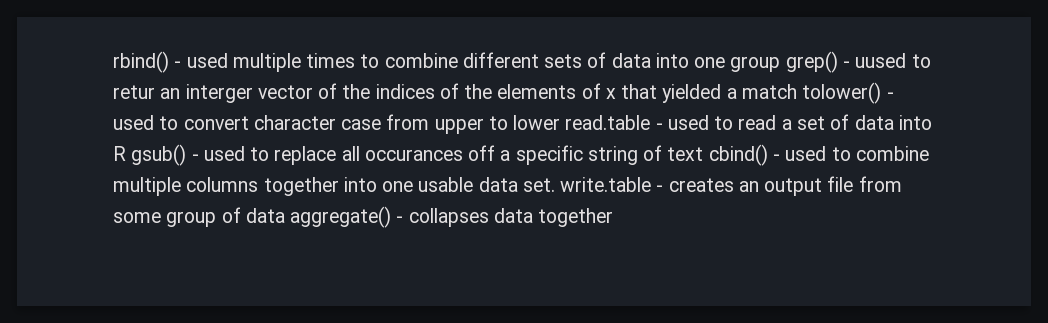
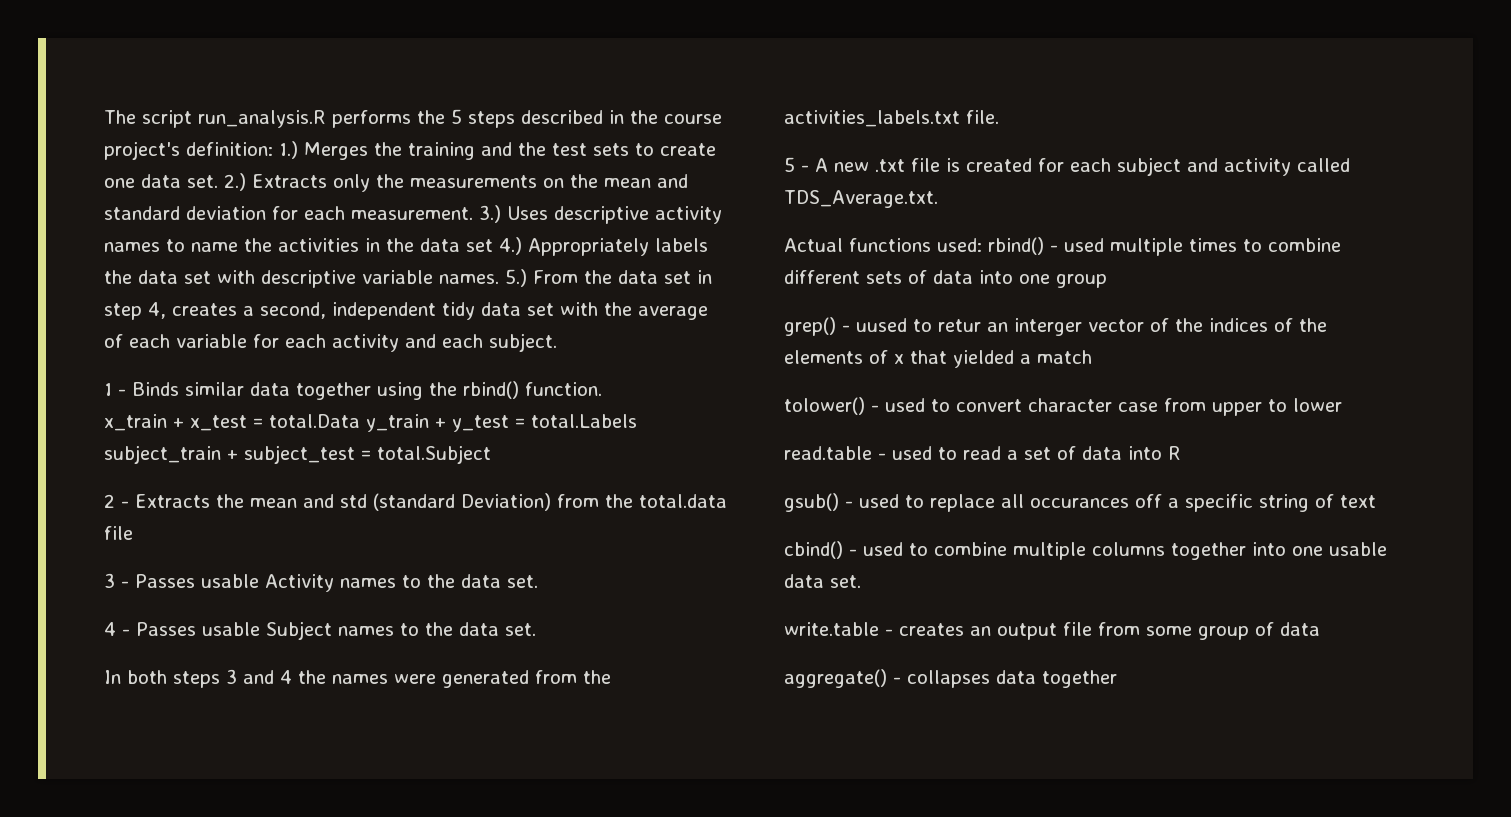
(113, 62) none -> [104,109,722,128] [104,141,716,160] [104,173,688,192] [104,205,722,224] [104,237,708,256] [104,269,712,288] [104,302,708,320] [104,333,557,352] [104,381,602,400] [104,414,637,432] [104,445,491,464] [104,493,727,511] [104,526,133,540] [104,573,538,592] [104,621,536,640] [104,669,611,688] [784,110,999,127] [784,157,1350,176] [784,190,938,208] [784,238,982,252] The script run_analysis.R performs the 5 steps described in the course project's definition: 1.) Merges the training and the test sets to create one data set. 2.) Extracts only the measurements on the mean and standard deviation for each measurement. 3.) Uses descriptive activity names to name the activities in the data set 4.) Appropriately labels the data set with descriptive variable names. 5.) From the data set in step 4, creates a second, independent tidy data set with the average of each variable for each activity and each subject. // 1 - Binds similar data together using the rbind() function. // x_train + x_test = total.Data y_train + y_test = total.Labels subject_train + subject_test = total.Subject // 2 - Extracts the mean and std (standard Deviation) from the total.data file // 3 - Passes usable Activity names to the data set. // 4 - Passes usable Subject names to the data set. // In both steps 3 and 4 the names were generated from the activities_labels.txt file. // 5 - A new .txt file is created for each subject and activity called TDS_Average.txt. // Actual functions used:
(781, 64) none -> (1107, 281) //
(797, 91) none -> (1092, 357) //
(561, 122) none -> (1342, 405) //
(126, 153) none -> (1181, 453) //
(704, 154) none -> (1376, 501) //
(555, 185) none -> (861, 581) //
(285, 215) none -> (1320, 629) //

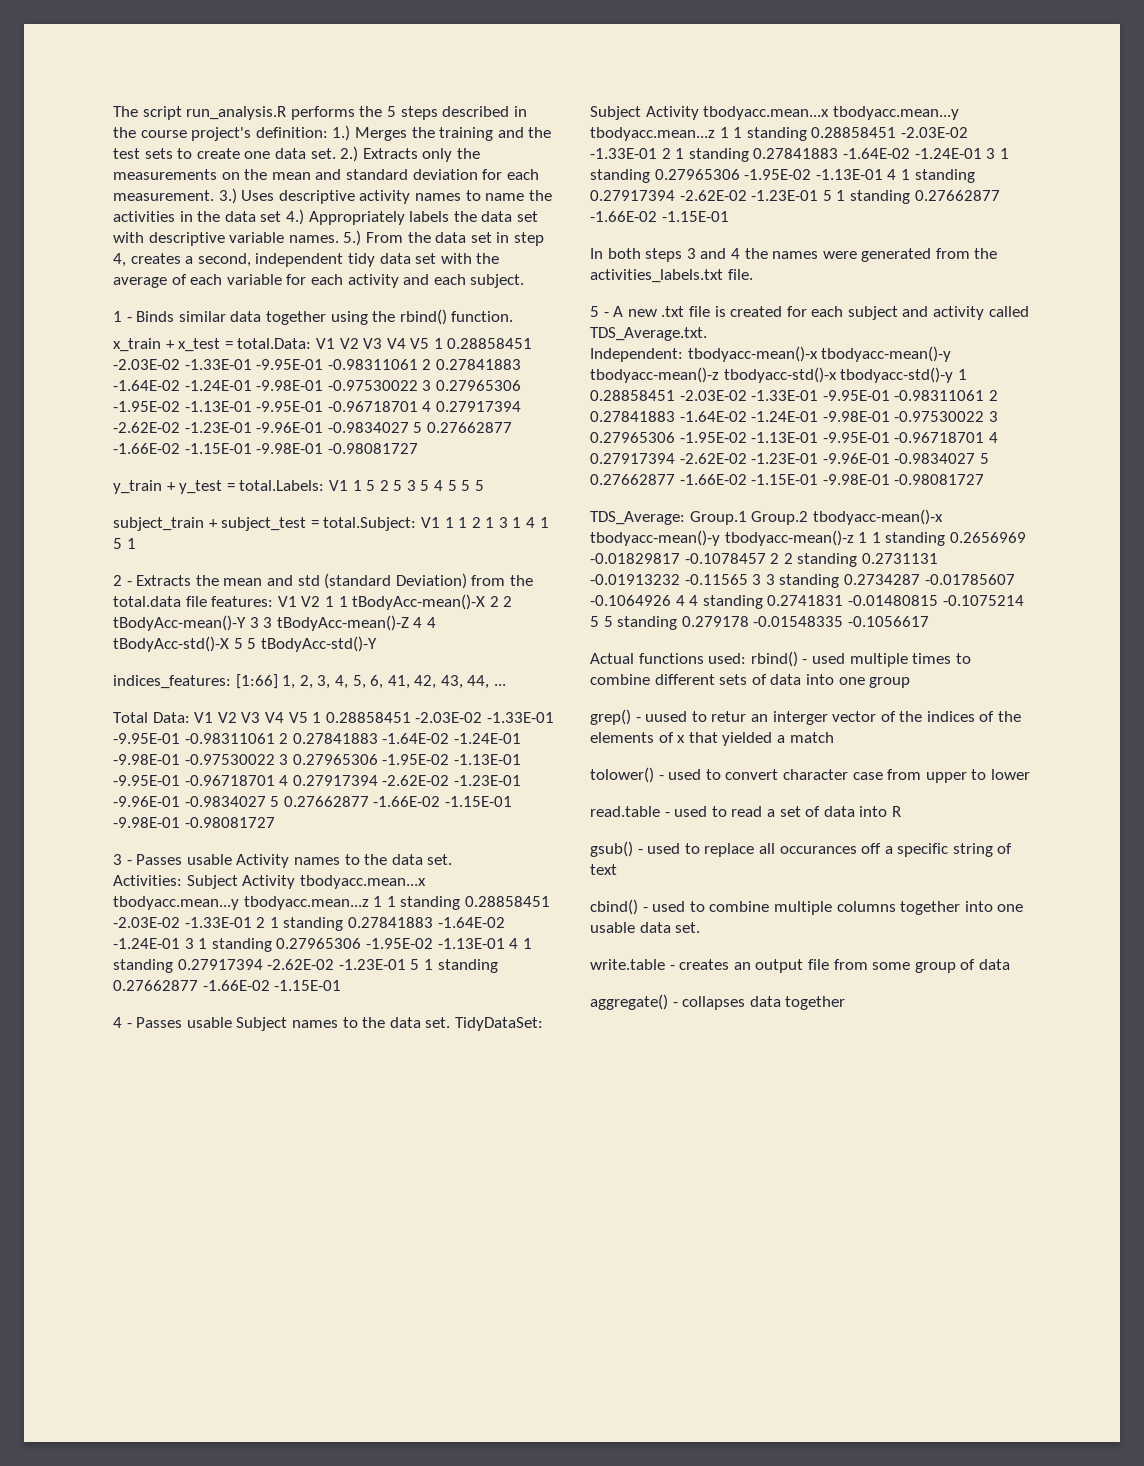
[269,414,637,432] [104,445,491,464] total.Data y_train + y_test = total.Labels subject_train + subject_test = total.Subject -> [237,338,533,349] [113,359,521,370] [113,380,521,391] [113,401,521,412] [113,422,512,433] [113,443,418,454] [113,480,484,494] [113,517,549,531] [113,538,136,549] total.Data: V1 V2 V3 V4 V5 1 0.28858451 -2.03E-02 -1.33E-01 -9.95E-01 -0.98311061 2 0.27841883 -1.64E-02 -1.24E-01 -9.98E-01 -0.97530022 3 0.27965306 -1.95E-02 -1.13E-01 -9.95E-01 -0.96718701 4 0.27917394 -2.62E-02 -1.23E-01 -9.96E-01 -0.9834027 5 0.27662877 -1.66E-02 -1.15E-01 -9.98E-01 -0.98081727 // y_train + y_test = total.Labels: V1 1 5 2 5 3 5 4 5 5 5 // subject_train + subject_test = total.Subject: V1 1 1 2 1 3 1 4 1 5 1
(133, 533) none -> [211,594,513,610] [113,615,436,631] [113,636,377,652] [113,674,507,689] [113,712,554,723] [113,733,521,744] [113,754,521,765] [113,775,521,786] [113,796,512,807] [113,817,275,828] features: V1 V2 1 1 tBodyAcc-mean()-X 2 2 tBodyAcc-mean()-Y 3 3 tBodyAcc-mean()-Z 4 4 tBodyAcc-std()-X 5 5 tBodyAcc-std()-Y // indices_features: [1:66] 1, 2, 3, 4, 5, 6, 41, 42, 43, 44, ... // Total Data: V1 V2 V3 V4 V5 1 0.28858451 -2.03E-02 -1.33E-01 -9.95E-01 -0.98311061 2 0.27841883 -1.64E-02 -1.24E-01 -9.98E-01 -0.97530022 3 0.27965306 -1.95E-02 -1.13E-01 -9.95E-01 -0.96718701 4 0.27917394 -2.62E-02 -1.23E-01 -9.96E-01 -0.9834027 5 0.27662877 -1.66E-02 -1.15E-01 -9.98E-01 -0.98081727
(538, 581) none -> [113,875,426,889] [113,896,550,910] [113,917,505,931] [113,938,532,952] [113,959,498,973] [113,980,342,991] // Activities: Subject Activity tbodyacc.mean...x tbodyacc.mean...y tbodyacc.mean...z 1 1 standing 0.28858451 -2.03E-02 -1.33E-01 2 1 standing 0.27841883 -1.64E-02 -1.24E-01 3 1 standing 0.27965306 -1.95E-02 -1.13E-01 4 1 standing 0.27917394 -2.62E-02 -1.23E-01 5 1 standing 0.27662877 -1.66E-02 -1.15E-01
(536, 629) none -> [454,1017,543,1031] [590,106,959,120] [590,127,968,141] [590,148,1009,162] [590,169,975,183] [590,190,1000,204] [590,211,729,222] TidyDataSet: Subject Activity tbodyacc.mean...x tbodyacc.mean...y tbodyacc.mean...z 1 1 standing 0.28858451 -2.03E-02 -1.33E-01 2 1 standing 0.27841883 -1.64E-02 -1.24E-01 3 1 standing 0.27965306 -1.95E-02 -1.13E-01 4 1 standing 0.27917394 -2.62E-02 -1.23E-01 5 1 standing 0.27662877 -1.66E-02 -1.15E-01
(938, 199) none -> [590,346,952,362] [590,367,967,383] [590,390,998,401] [590,411,998,422] [590,432,998,443] [590,453,989,464] [590,474,985,485] [590,509,943,525] [590,530,1026,546] [590,553,938,567] [590,574,1015,588] [590,595,1024,609] [590,616,929,630] // Independent: tbodyacc-mean()-x tbodyacc-mean()-y tbodyacc-mean()-z tbodyacc-std()-x tbodyacc-std()-y 1 0.28858451 -2.03E-02 -1.33E-01 -9.95E-01 -0.98311061 2 0.27841883 -1.64E-02 -1.24E-01 -9.98E-01 -0.97530022 3 0.27965306 -1.95E-02 -1.13E-01 -9.95E-01 -0.96718701 4 0.27917394 -2.62E-02 -1.23E-01 -9.96E-01 -0.9834027 5 0.27662877 -1.66E-02 -1.15E-01 -9.98E-01 -0.98081727 // TDS_Average: Group.1 Group.2 tbodyacc-mean()-x tbodyacc-mean()-y tbodyacc-mean()-z 1 1 standing 0.2656969 -0.01829817 -0.1078457 2 2 standing 0.2731131 -0.01913232 -0.11565 3 3 standing 0.2734287 -0.01785607 -0.1064926 4 4 standing 0.2741831 -0.01480815 -0.1075214 5 5 standing 0.279178 -0.01548335 -0.1056617

